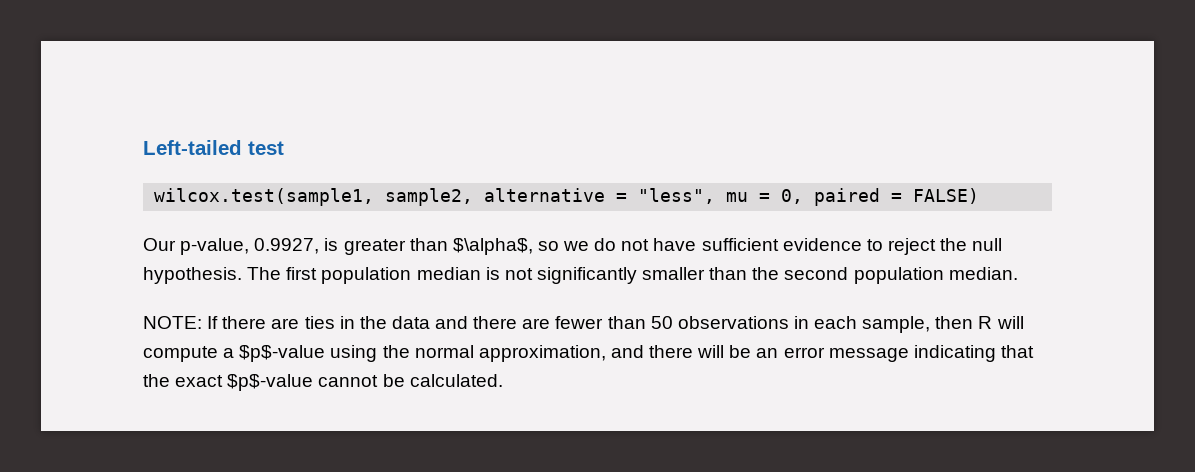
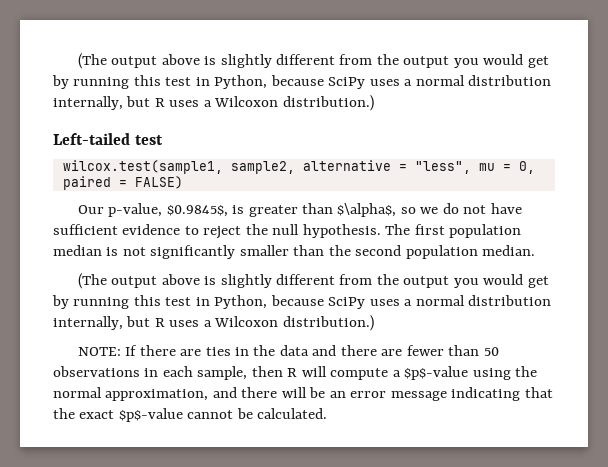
(143, 147) none -> [77,53,549,69] [52,75,552,89] [53,95,374,111] (The output above is slightly different from the output you would get by running this test in Python, because SciPy uses a normal distribution internally, but R uses a Wilcoxon distribution.) //
[254,238,320,254] 0.9927, -> [166,205,228,217] $0.9845$,
(1018, 273) none -> [77,273,549,289] [52,295,552,309] [53,315,374,331] // (The output above is slightly different from the output you would get by running this test in Python, because SciPy uses a normal distribution internally, but R uses a Wilcoxon distribution.)

